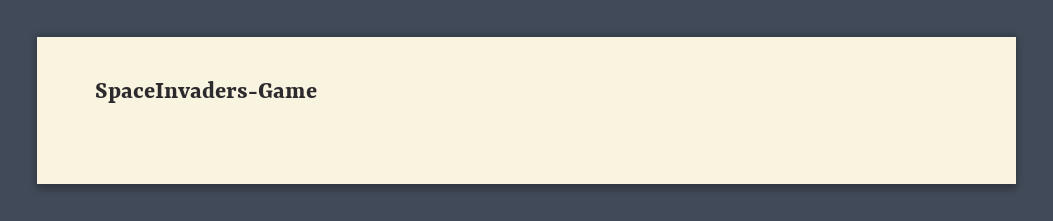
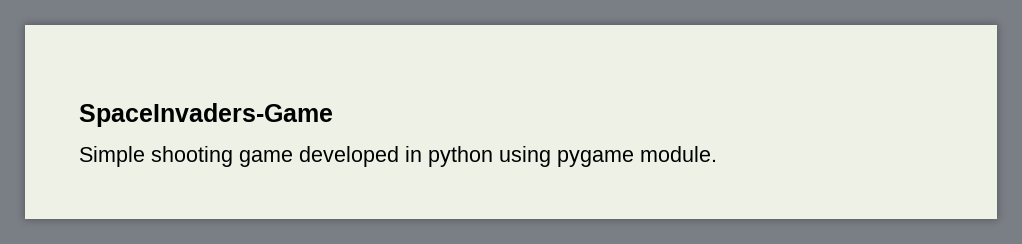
(317, 92) none -> [79,146,717,167] // Simple shooting game developed in python using pygame module.

